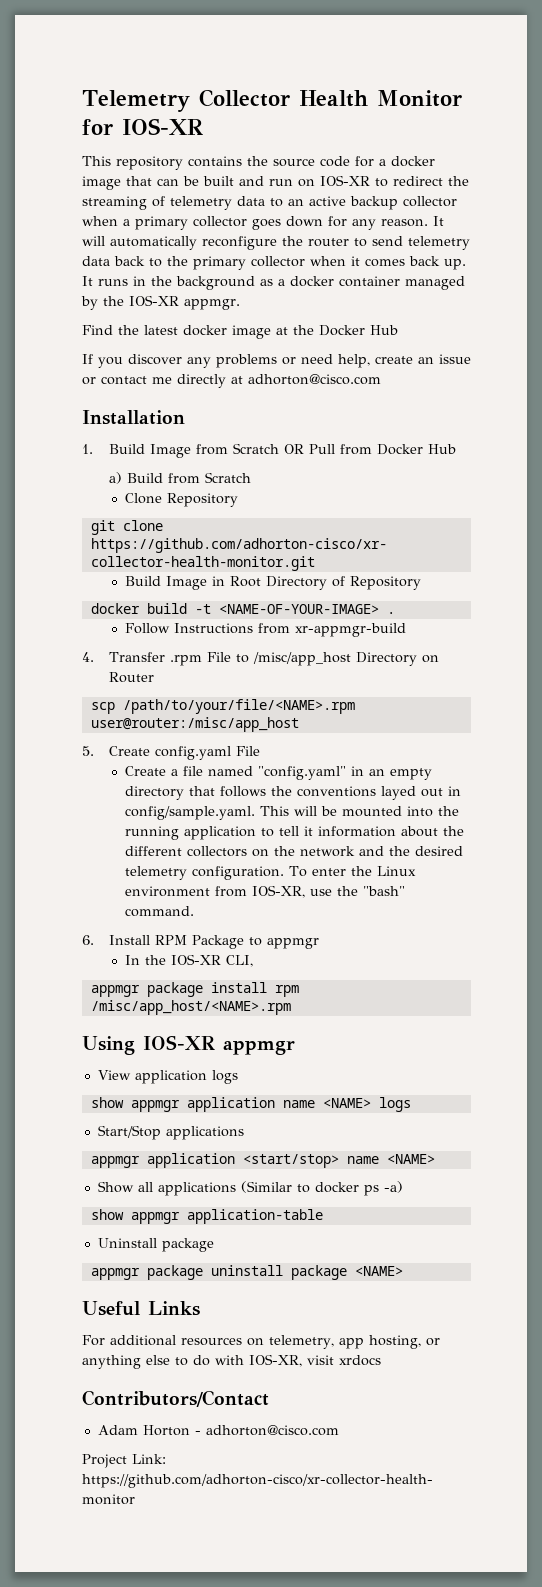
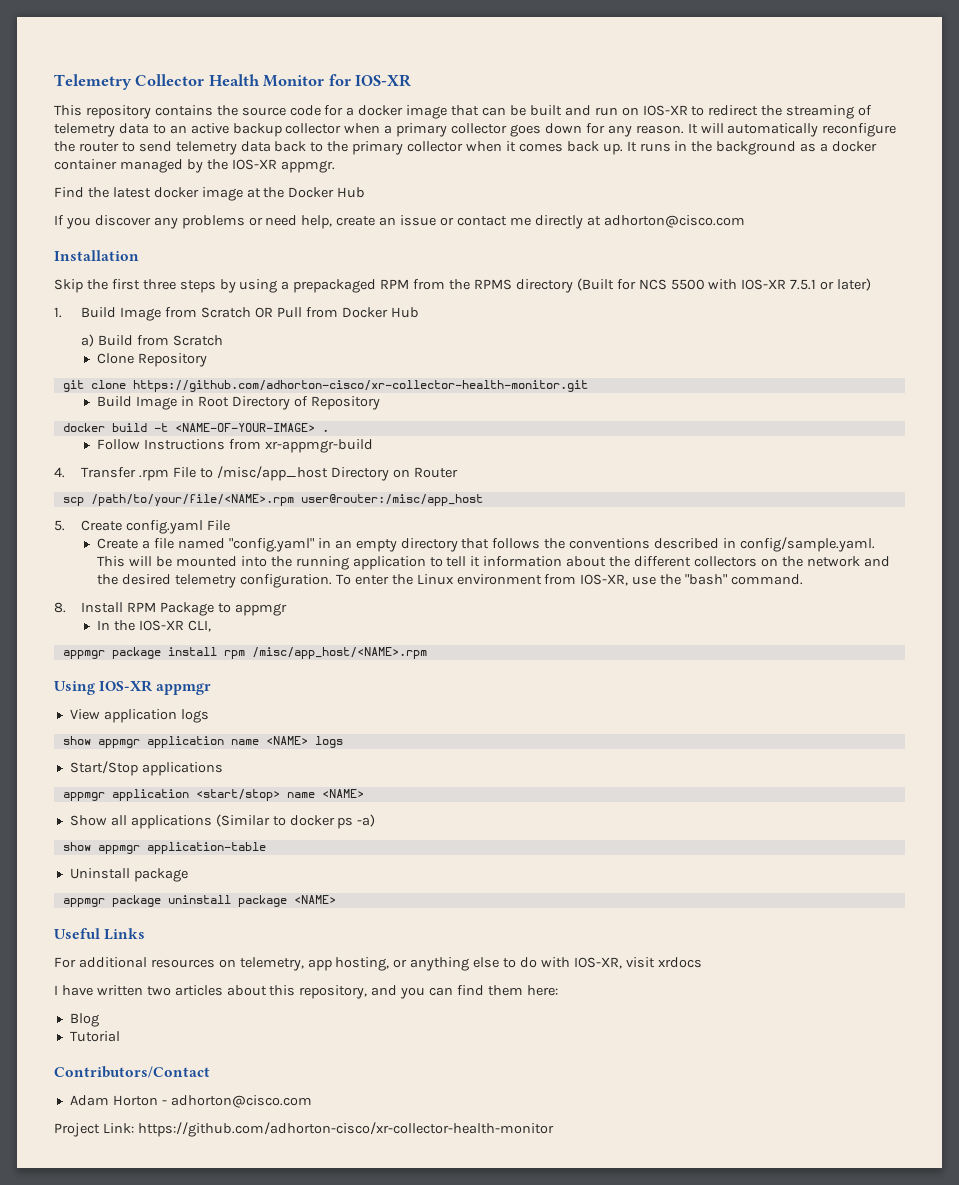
(185, 417) none -> [54,278,872,293] // Skip the first three steps by using a prepackaged RPM from the RPMS directory (Built for NCS 5500 with IOS-XR 7.5.1 or later)
[380,786,443,800] layed out -> [654,538,720,549] described
[82,935,94,945] 6. -> [54,602,66,613] 8.
(381, 1360) none -> [54,985,558,999] [69,1013,99,1027] [69,1031,120,1042] // I have written two articles about this repository, and you can find them here: // Blog // Tutorial

